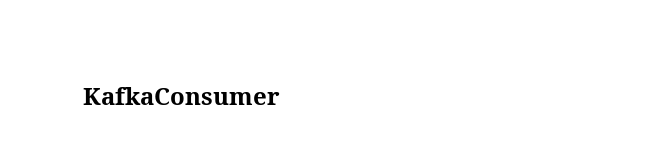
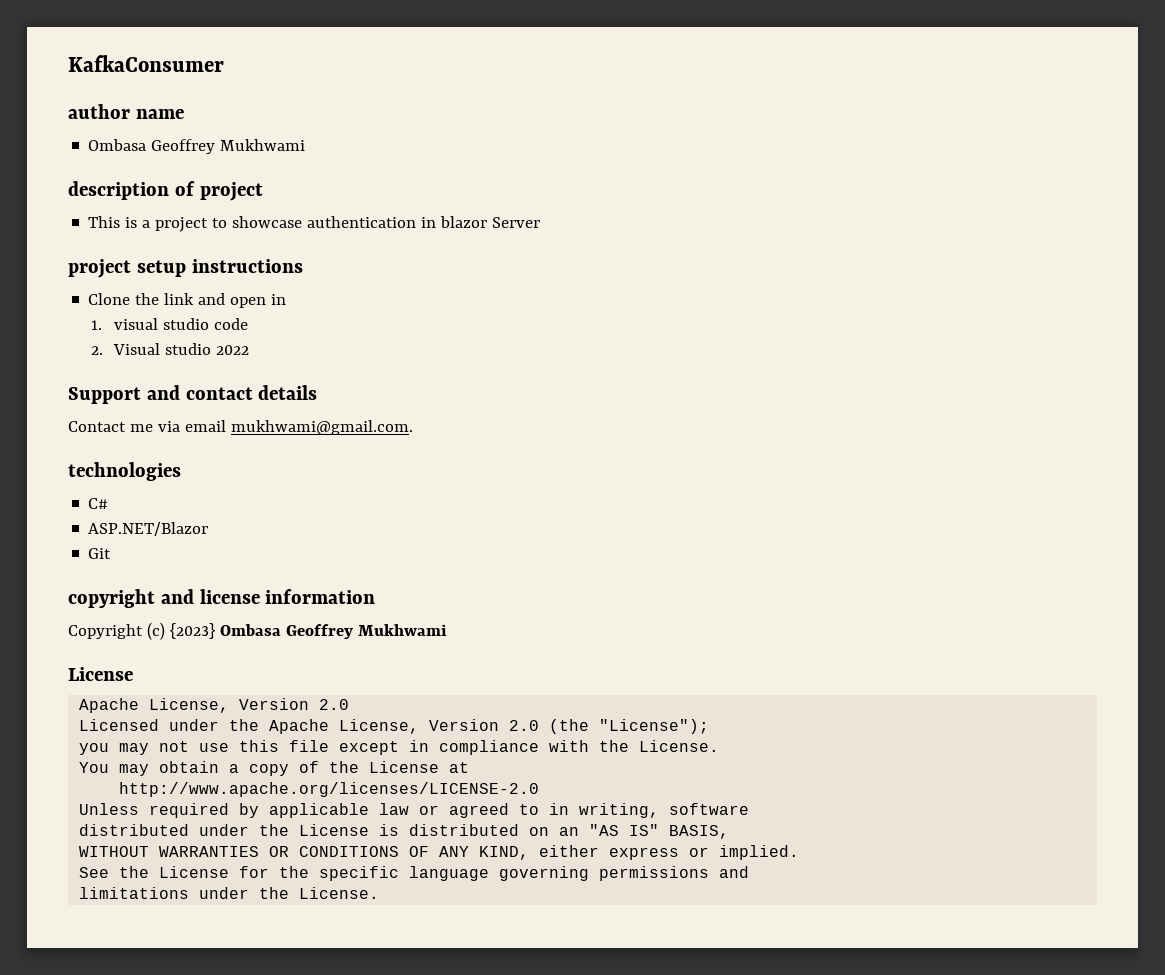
(280, 96) none -> [68,104,184,119] [88,139,306,154] [68,181,263,201] [88,216,541,232] [68,259,303,278] [88,293,287,308] [90,318,248,330] [90,343,249,355] [68,385,318,404] [68,420,413,435] [68,462,181,481] [88,498,109,509] [88,522,209,536] [88,548,112,559] [68,589,376,608] [68,622,447,640] [68,667,133,681] [79,698,350,713] [79,719,710,734] [79,740,720,755] [79,761,470,776] [119,782,540,797] [79,803,750,818] [79,824,730,839] [79,845,800,860] [79,866,750,881] [79,887,380,899] // author name // Ombasa Geoffrey Mukhwami // description of project // This is a project to showcase authentication in blazor Server // project setup instructions // Clone the link and open in // 1. visual studio code // 2. Visual studio 2022 // Support and contact details // Contact me via email mukhwami@gmail.com. // technologies // C# // ASP.NET/Blazor // Git // copyright and license information // Copyright (c) {2023} Ombasa Geoffrey Mukhwami // License // Apache License, Version 2.0 // Licensed under the Apache License, Version 2.0 (the "License"); // you may not use this file except in compliance with the License. // You may obtain a copy of the License at // http://www.apache.org/licenses/LICENSE-2.0 // Unless required by applicable law or agreed to in writing, software // distributed under the License is distributed on an "AS IS" BASIS, // WITHOUT WARRANTIES OR CONDITIONS OF ANY KIND, either express or implied. // See the License for the specific language governing permissions and // limitations under the License.

